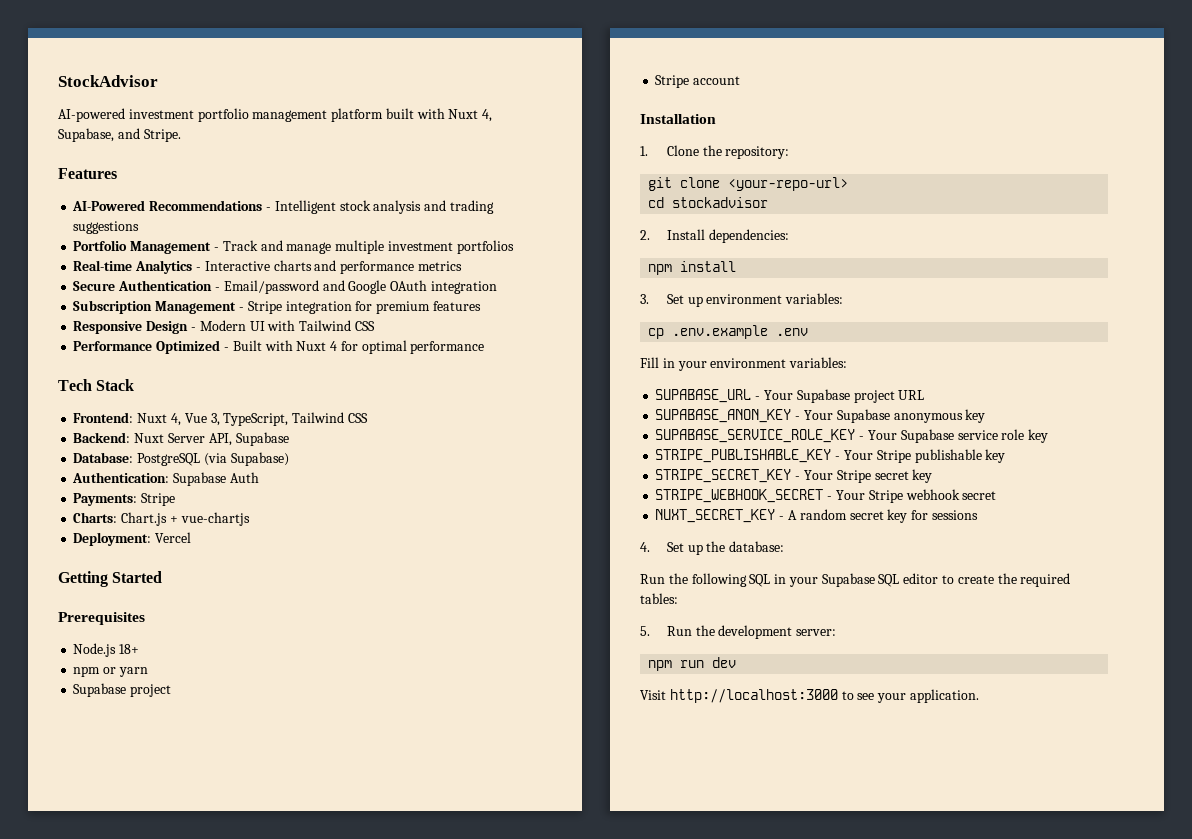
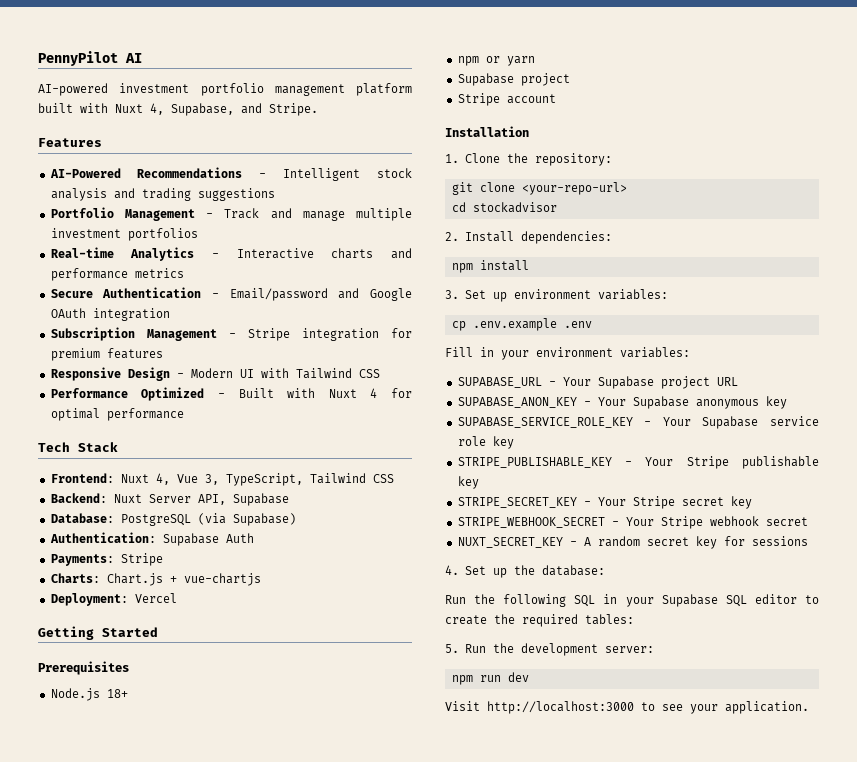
[58,75,158,87] StockAdvisor -> [38,51,142,66] PennyPilot AI

